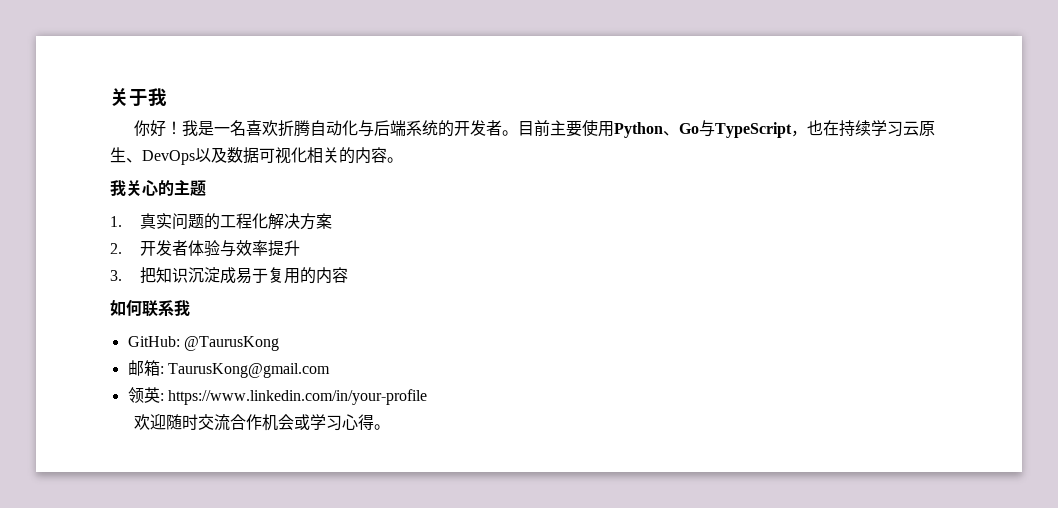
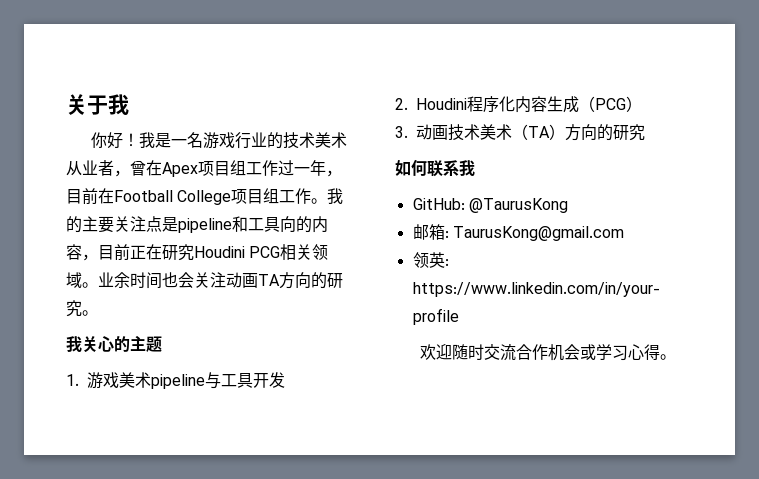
[245,120,935,138] [110,147,387,165] 喜欢折腾自动化与后端系统的开发者。目前主要使用Python、Go与TypeScript，也在持续学习云原生、DevOps以及数据可视化相关的内容 -> [202,132,347,149] [66,160,342,177] [66,188,344,205] [66,216,328,233] [66,244,329,261] [66,272,343,289] [66,300,82,317] 游戏行业的技术美术从业者，曾在Apex项目组工作过一年，目前在Football College项目组工作。我的主要关注点是pipeline和工具向的内容，目前正在研究Houdini PCG相关领域。业余时间也会关注动画TA方向的研究
[139,213,332,230] [110,240,300,257] [110,267,348,284] 真实问题的工程化解决方案 // 2.开发者体验与效率提升 // 3.把知识沉淀成易于复用的内容 -> [87,372,285,389] [395,96,642,113] [395,124,645,141] 游戏美术pipeline与工具开发 // 2. Houdini程序化内容生成（PCG） // 3.动画技术美术（TA）方向的研究

